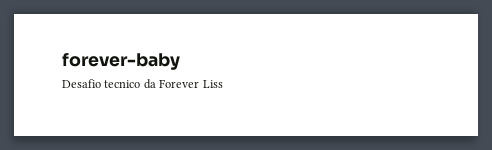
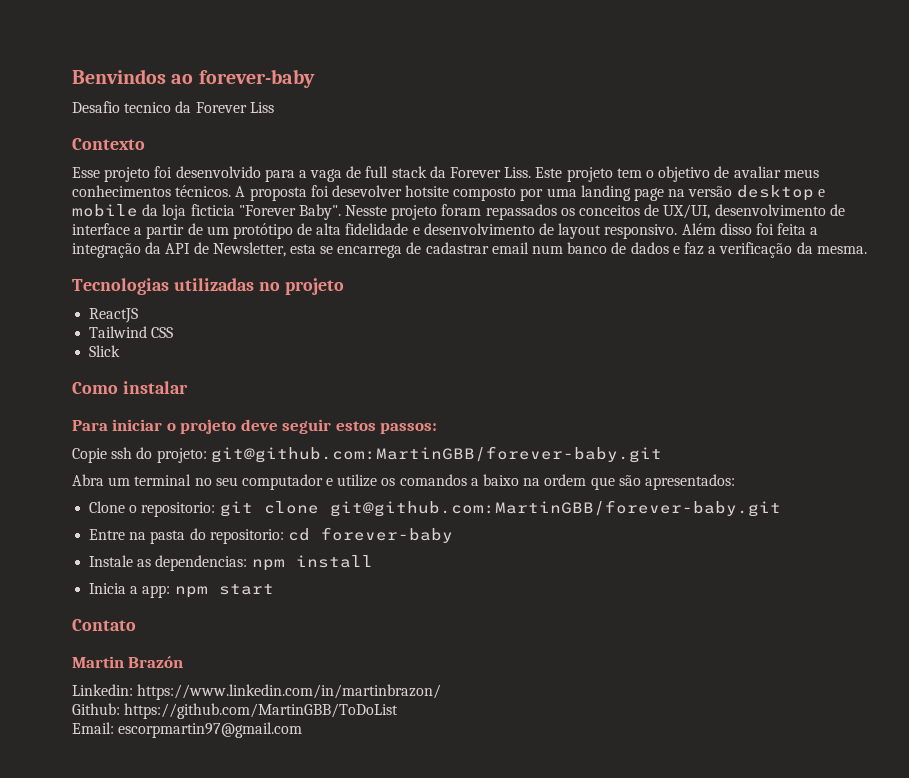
(62, 61) none -> [72,69,194,84] Benvindos ao
(223, 84) none -> [72,138,145,150] [72,166,819,182] [72,185,825,201] [72,204,845,220] [72,223,819,239] [72,242,867,258] [72,278,344,295] [89,308,139,323] [89,326,174,338] [89,345,121,357] [72,381,188,394] [72,419,438,434] [72,446,662,463] [72,474,735,490] [89,500,781,517] [89,527,453,544] [89,555,373,571] [89,583,274,598] [72,619,136,631] [72,656,184,668] [72,684,442,700] [72,703,399,719] [72,722,303,738] // Contexto // Esse projeto foi desenvolvido para a vaga de full stack da Forever Liss. Este projeto tem o objetivo de avaliar meus conhecimentos técnicos. A proposta foi desevolver hotsite composto por uma landing page na versão desktop e mobile da loja ficticia "Forever Baby". Nesste projeto foram repassados os conceitos de UX/UI, desenvolvimento de interface a partir de um protótipo de alta fidelidade e desenvolvimento de layout responsivo. Além disso foi feita a integração da API de Newsletter, esta se encarrega de cadastrar email num banco de dados e faz a verificação da mesma. // Tecnologias utilizadas no projeto // ReactJS // Tailwind CSS // Slick // Como instalar // Para iniciar o projeto deve seguir estos passos: // Copie ssh do projeto: git@github.com:MartinGBB/forever-baby.git // Abra um terminal no seu computador e utilize os comandos a baixo na ordem que são apresentados: // Clone o repositorio: git clone git@github.com:MartinGBB/forever-baby.git // Entre na pasta do repositorio: cd forever-baby // Instale as dependencias: npm install // Inicia a app: npm start // Contato // Martin Brazón // Linkedin: https://www.linkedin.com/in/martinbrazon/ // Github: https://github.com/MartinGBB/ToDoList // Email: escorpmartin97@gmail.com

